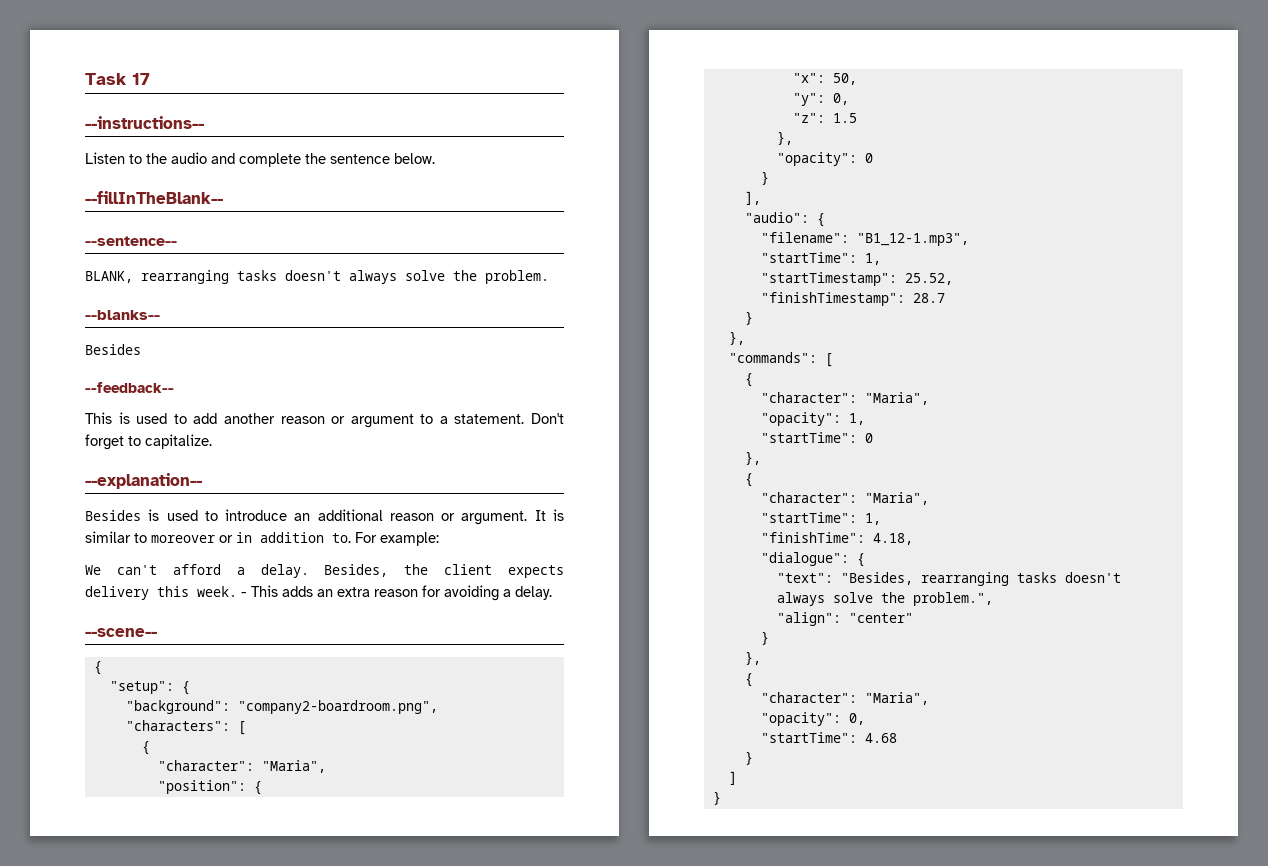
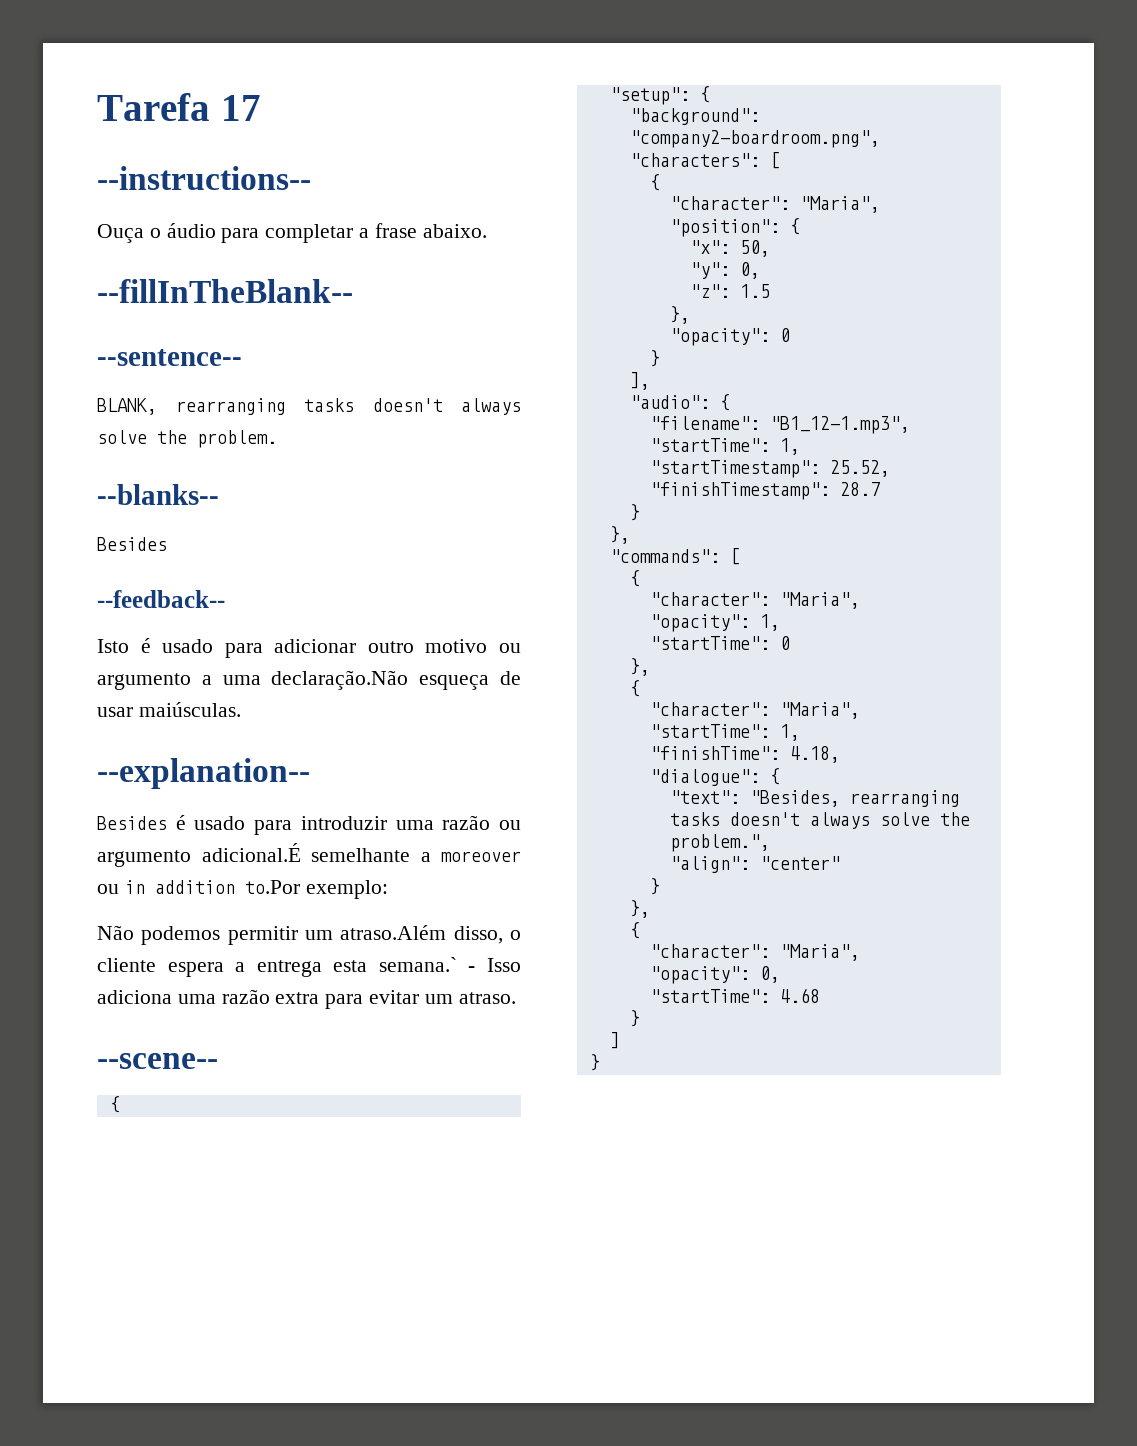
[85,73,127,85] Task -> [97,93,210,121] Tarefa
[85,152,435,167] Listen to the audio and complete the sentence below. -> [97,223,487,243] Ouça o áudio para completar a frase abaixo.
[85,412,564,428] [85,434,212,450] [85,473,202,489] [85,509,564,525] [85,531,439,546] [85,564,564,578] [85,585,552,601] This is used to add another reason or argument to a statement. Don't forget to capitalize. // --explanation-- // Besides is used to introduce an additional reason or argument. It is similar to moreover or in addition to. For example: // We can't afford a delay. Besides, the client expects delivery this week. - This adds an extra reason for avoiding a delay. -> [97,638,521,658] [97,670,521,690] [97,702,241,717] [97,758,310,789] [97,815,521,835] [97,843,521,867] [97,880,388,899] [97,925,521,945] [97,957,521,977] [97,989,516,1009] Isto é usado para adicionar outro motivo ou argumento a uma declaração.Não esqueça de usar maiúsculas. // --explanation-- // Besides é usado para introduzir uma razão ou argumento adicional.É semelhante a moreover ou in addition to.Por exemplo: // Não podemos permitir um atraso.Além disso, o cliente espera a entrega esta semana.` - Isso adiciona uma razão extra para evitar um atraso.

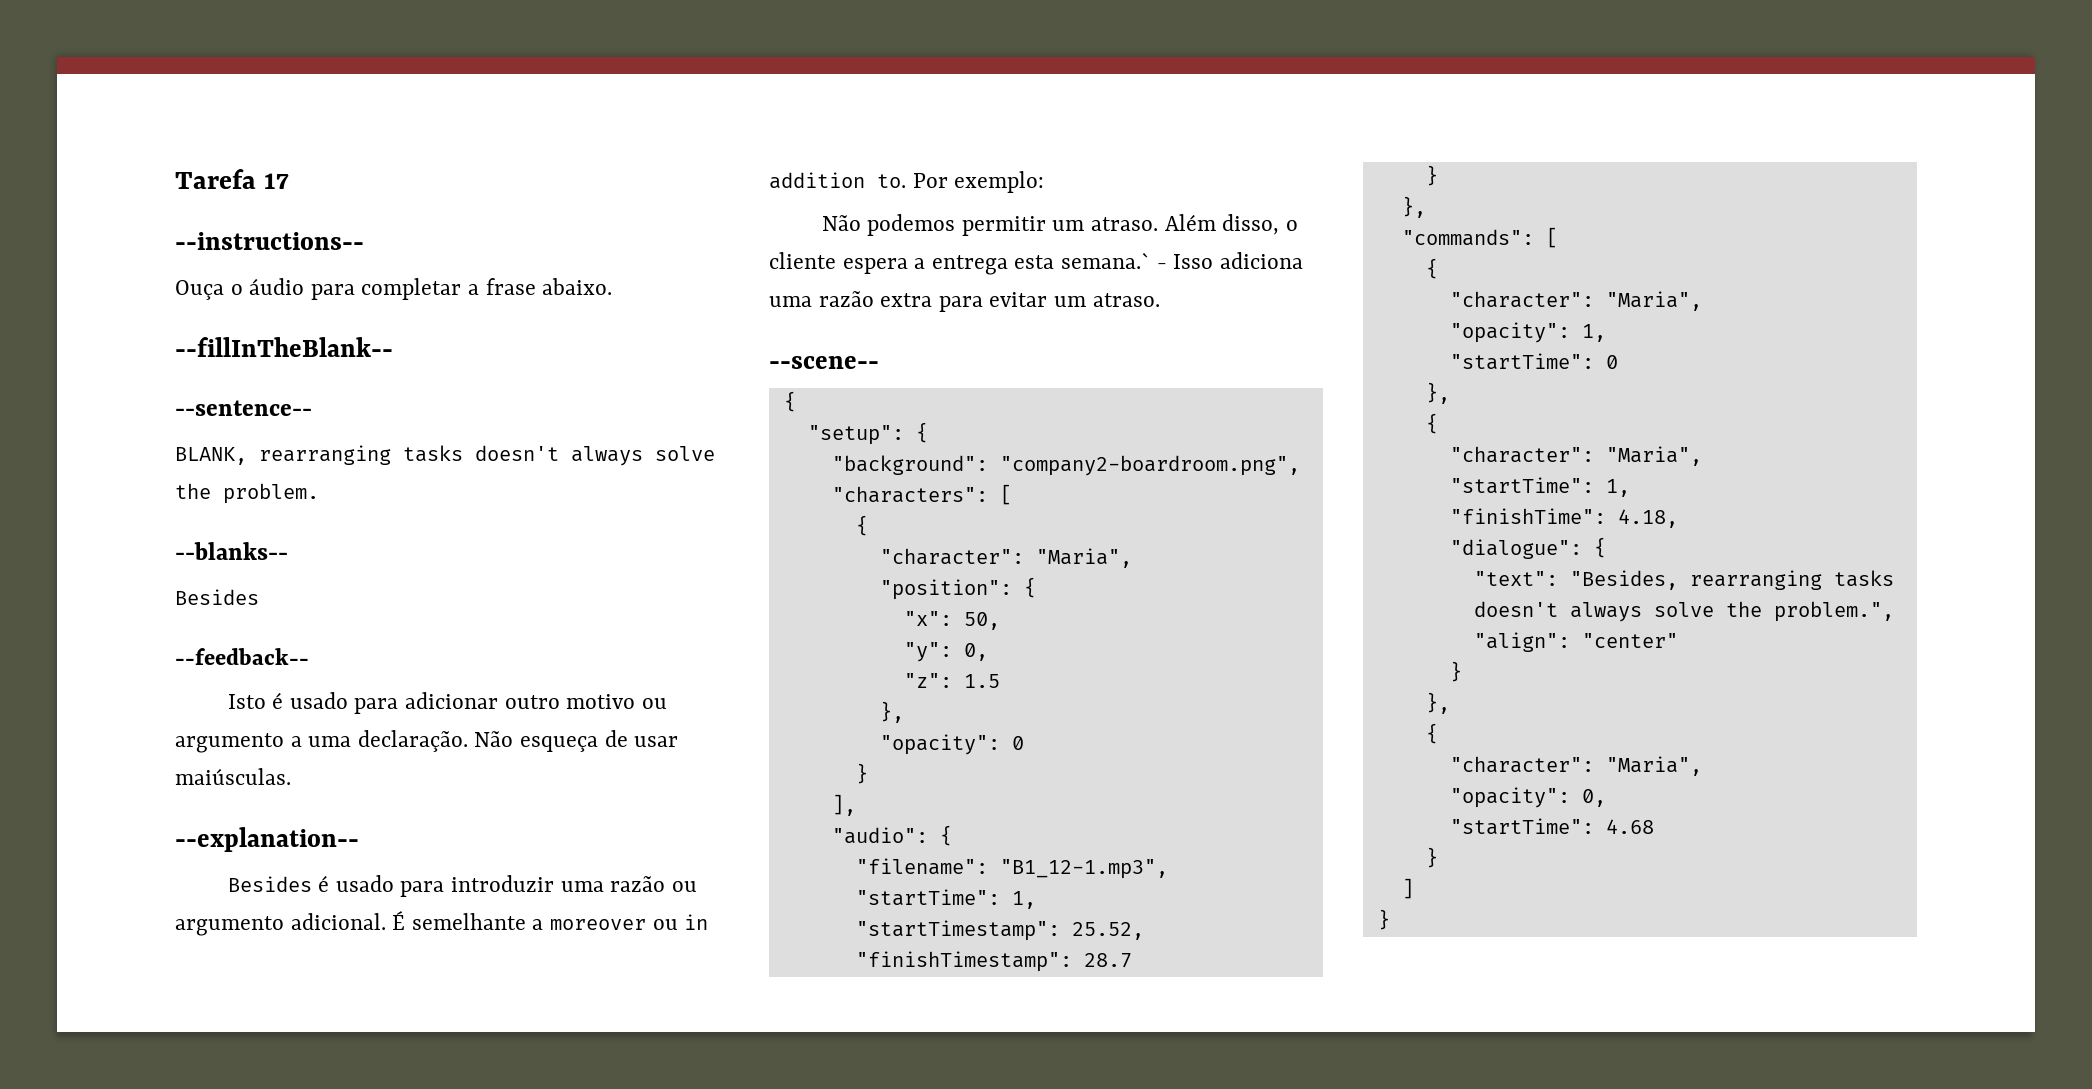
[271,670,409,690] declaração.Não -> [357,730,514,752] declaração. Não
[201,843,301,862] adicional.É -> [290,911,406,930] adicional. É
[244,880,300,894] to.Por -> [877,173,948,188] to. Por
[340,925,447,940] atraso.Além -> [1090,214,1216,231] atraso. Além

